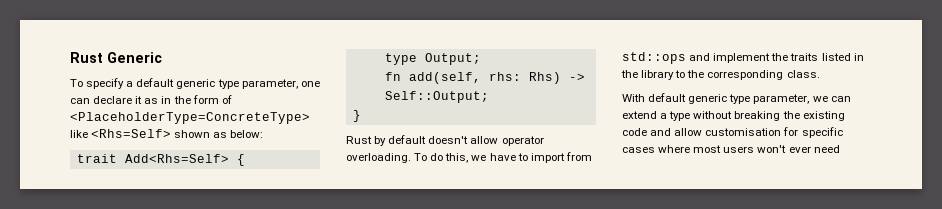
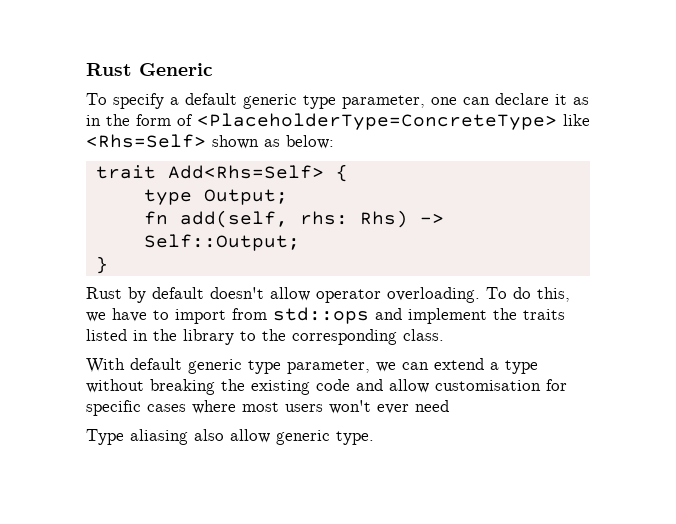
(840, 149) none -> [86,429,374,445] // Type aliasing also allow generic type.

